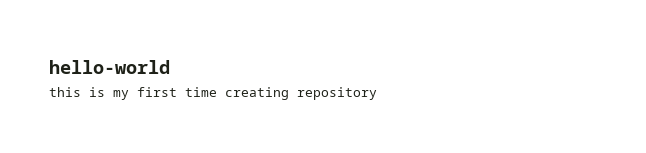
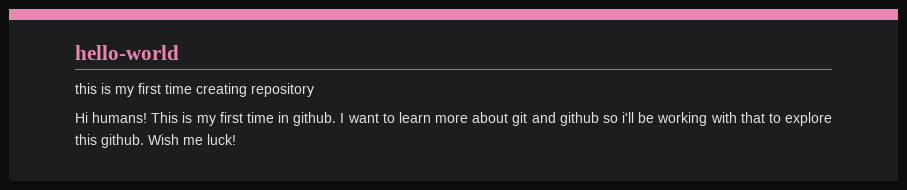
(377, 93) none -> [75,112,832,126] [75,134,236,148] // Hi humans! This is my first time in github. I want to learn more about git and github so i'll be working with that to explore this github. Wish me luck!

